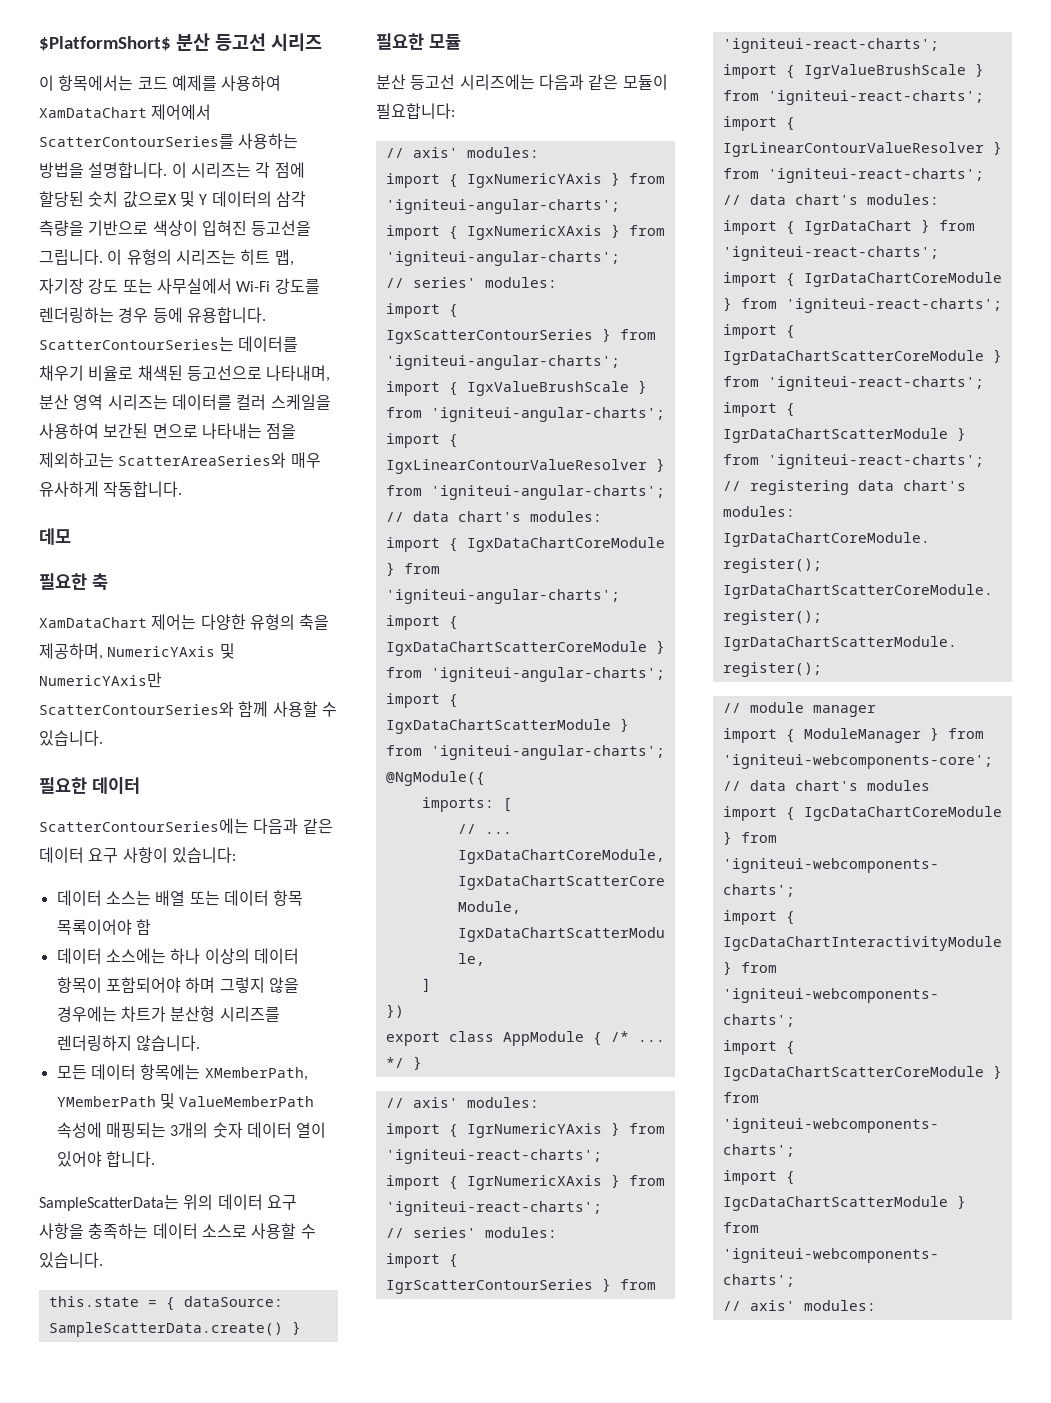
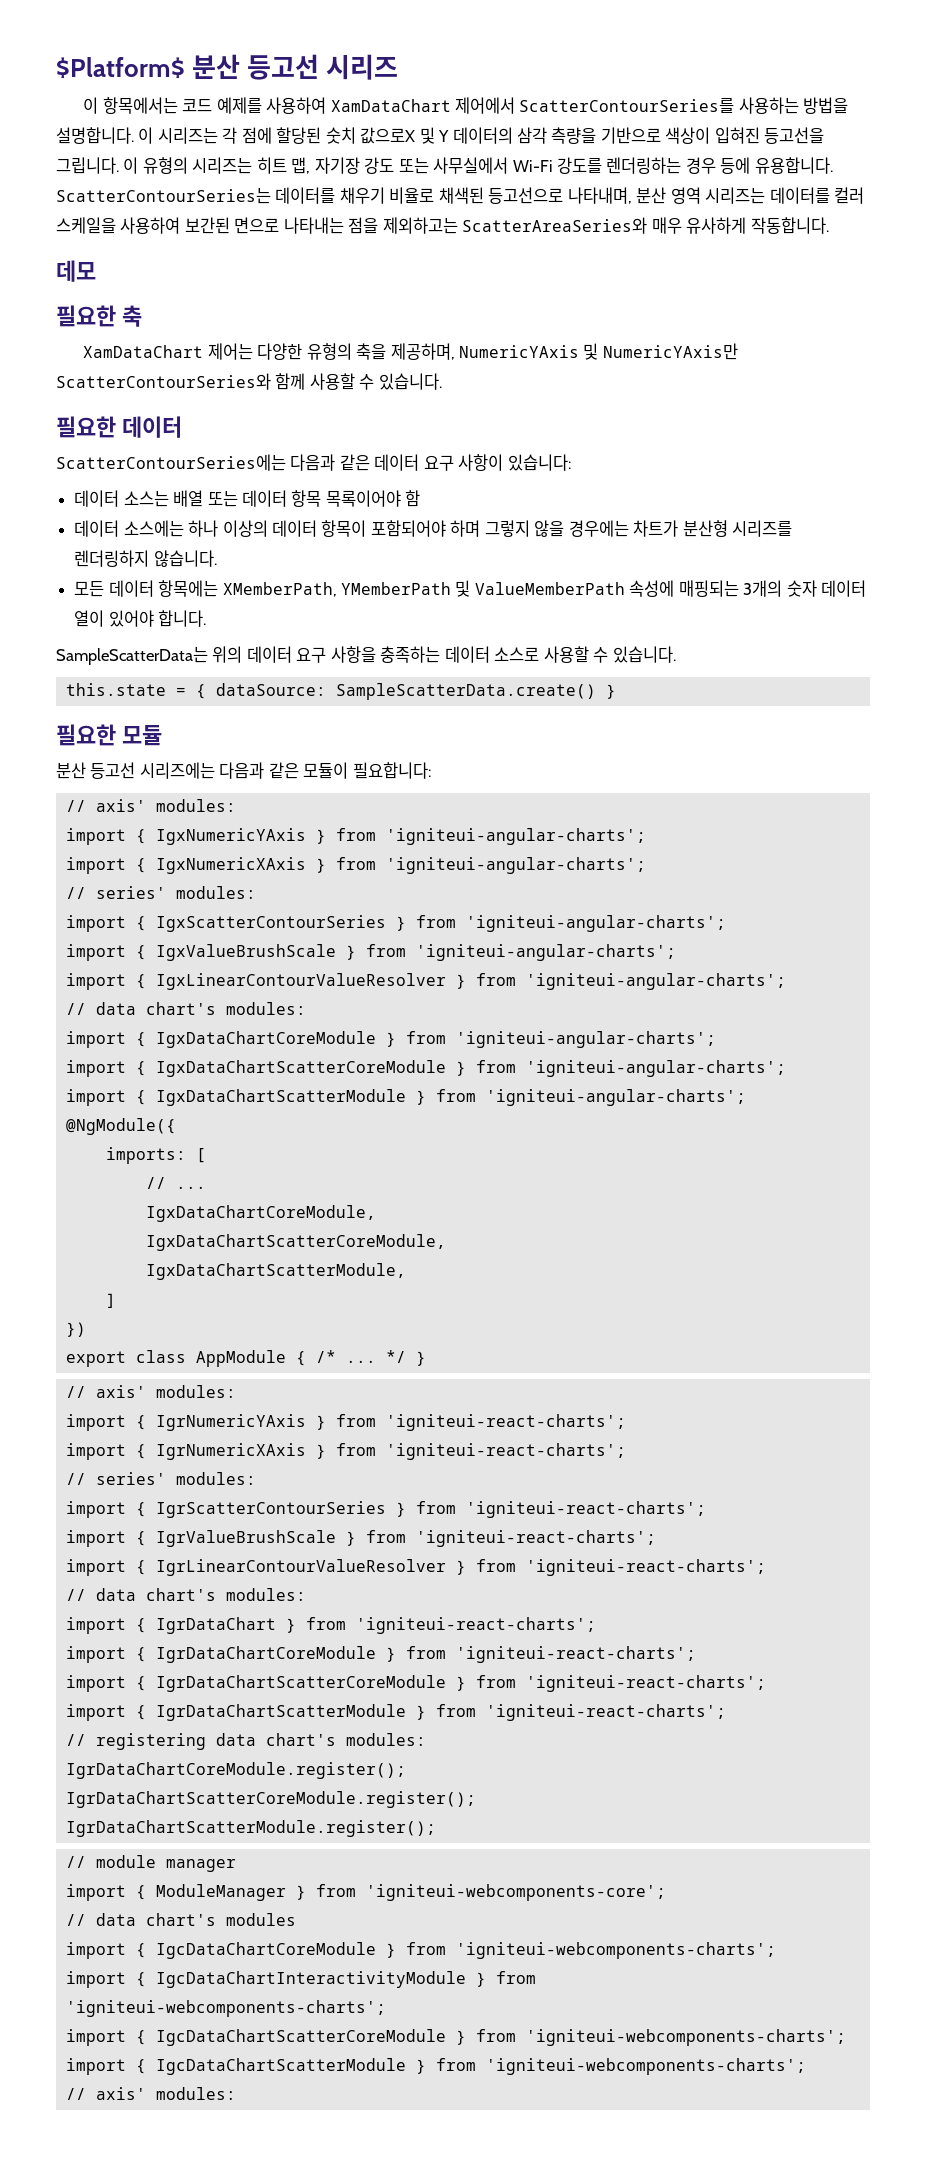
[39,36,171,51] $PlatformShort$ -> [56,57,185,78] $Platform$

